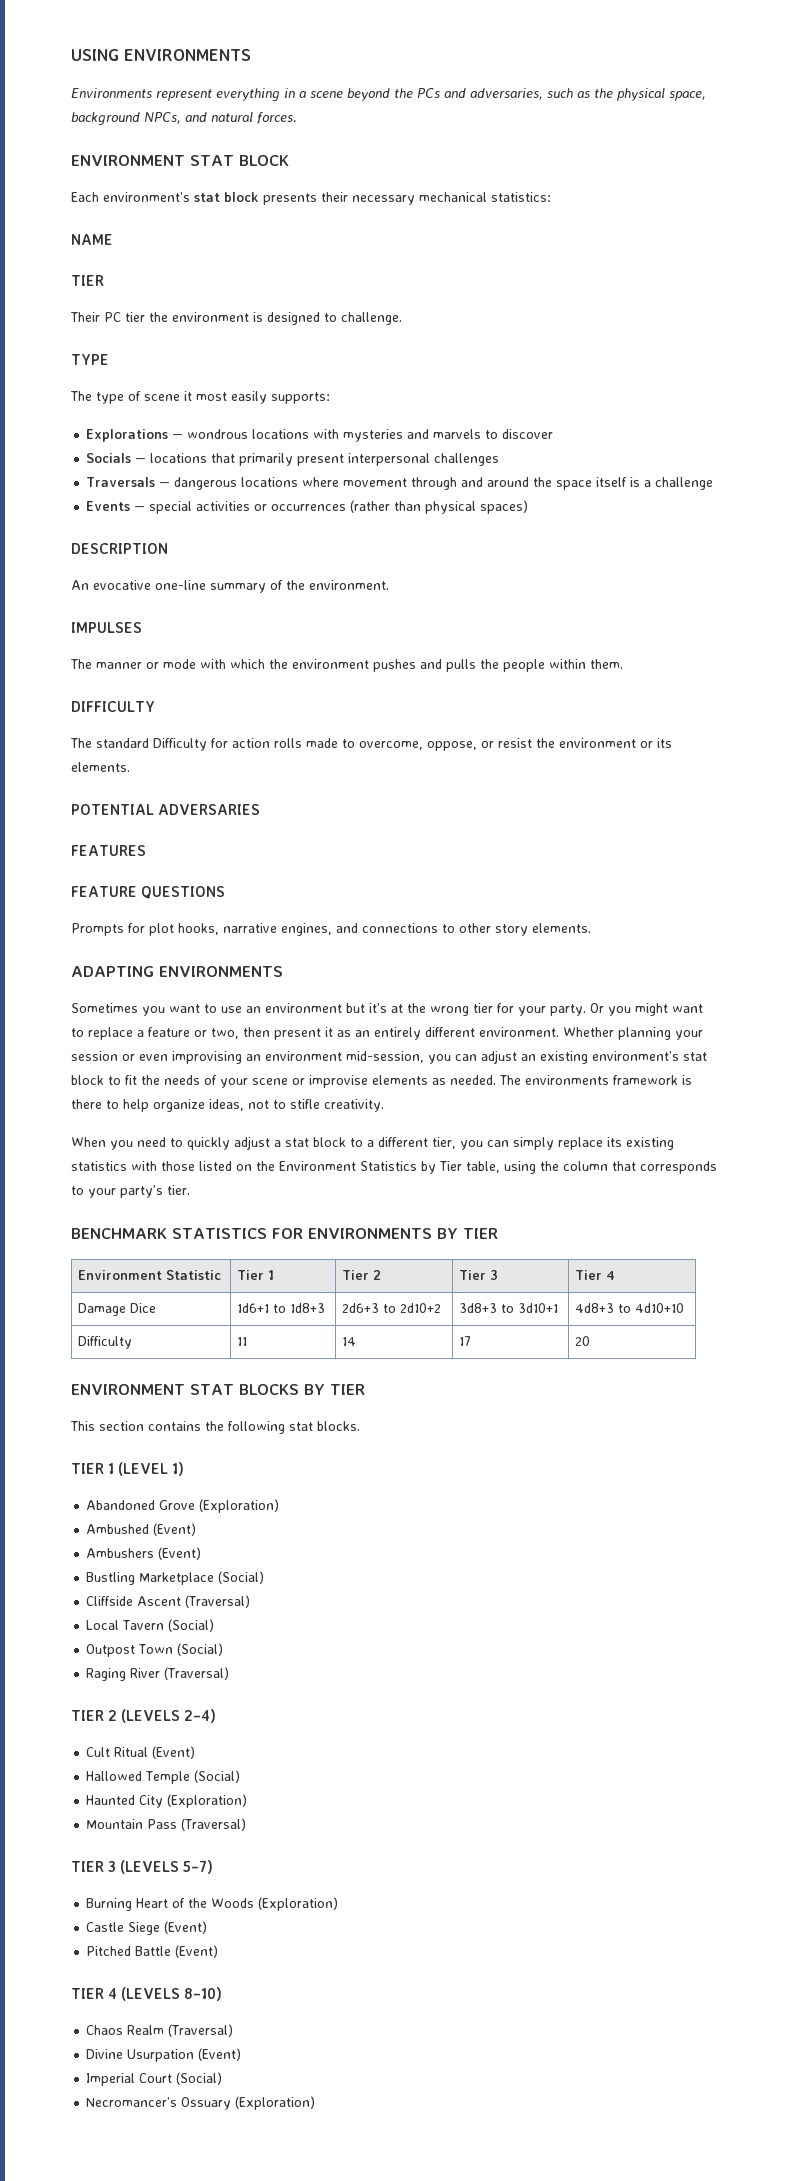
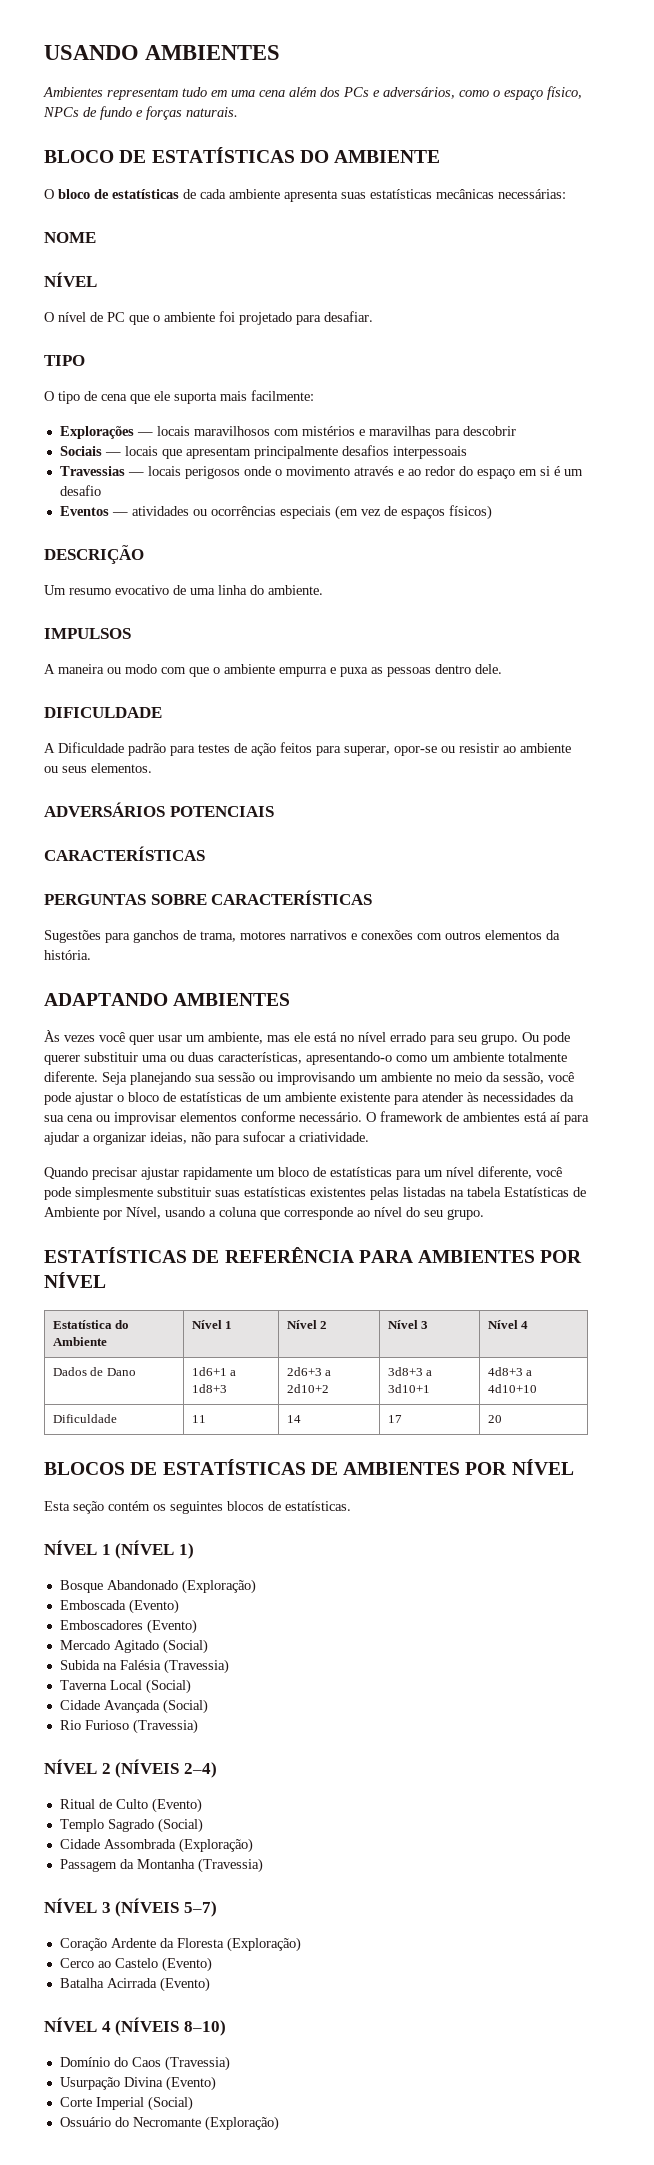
[71,49,251,61] [71,88,706,102] [71,112,297,126] [71,155,289,166] [71,192,551,205] [71,234,113,245] [71,275,104,286] [70,312,402,325] [71,354,109,365] [70,391,330,404] [86,429,554,442] [86,453,500,466] [86,477,714,490] [86,500,529,514] [71,543,168,554] [71,580,389,593] [71,622,142,633] [70,659,623,672] [71,701,155,712] [70,738,672,751] [71,762,130,772] [71,804,261,815] [71,845,146,856] [71,886,226,899] [71,923,591,936] [71,966,283,977] [71,1003,703,1016] [71,1027,703,1040] [71,1050,707,1064] [71,1075,692,1088] [71,1099,384,1112] [71,1136,674,1150] [71,1161,717,1174] [71,1185,190,1198] [71,1228,498,1239] [78,1270,222,1280] [237,1270,265,1280] USING ENVIRONMENTS // Environments represent everything in a scene beyond the PCs and adversaries, such as the physical space, background NPCs, and natural forces. // ENVIRONMENT STAT BLOCK // Each environment’s stat block presents their necessary mechanical statistics: // NAME // TIER // Their PC tier the environment is designed to challenge. // TYPE // The type of scene it most easily supports: // Explorations — wondrous locations with mysteries and marvels to discover // Socials — locations that primarily present interpersonal challenges // Traversals — dangerous locations where movement through and around the space itself is a challenge // Events — special activities or occurrences (rather than physical spaces) // DESCRIPTION // An evocative one-line summary of the environment. // IMPULSES // The manner or mode with which the environment pushes and pulls the people within them. // DIFFICULTY // The standard Difficulty for action rolls made to overcome, oppose, or resist the environment or its elements. // POTENTIAL ADVERSARIES // FEATURES // FEATURE QUESTIONS // Prompts for plot hooks, narrative engines, and connections to other story elements. // ADAPTING ENVIRONMENTS // Sometimes you want to use an environment but it’s at the wrong tier for your party. Or you might want to replace a feature or two, then present it as an entirely different environment. Whether planning your session or even improvising an environment mid-session, you can adjust an existing environment’s stat block to fit the needs of your scene or improvise elements as needed. The environments framework is there to help organize ideas, not to stifle creativity. // When you need to quickly adjust a stat block to a different tier, you can simply replace its existing statistics with those listed on the Environment Statistics by Tier table, using the column that corresponds to your party’s tier. // BENCHMARK STATISTICS FOR ENVIRONMENTS BY TIER // Environment Statistic | Tier -> [44,45,281,60] [43,86,582,100] [43,106,238,120] [44,147,441,163] [44,189,566,202] [44,232,96,243] [44,272,97,287] [44,311,373,325] [44,355,85,366] [44,390,314,404] [59,426,516,439] [59,445,467,459] [59,466,583,479] [59,485,101,496] [59,505,492,520] [44,545,144,564] [44,585,323,595] [44,628,131,639] [44,664,502,677] [44,707,162,718] [44,742,571,756] [44,763,152,773] [44,802,274,817] [44,846,205,861] [44,890,373,905] [44,930,560,943] [44,950,91,960] [44,993,291,1006] [44,1030,570,1045] [44,1052,567,1065] [44,1071,574,1085] [44,1092,574,1105] [44,1111,589,1125] [44,1131,369,1145] [44,1166,562,1180] [44,1187,586,1200] [44,1207,484,1220] [44,1247,583,1263] [44,1272,106,1288] [52,1320,130,1329] [52,1337,107,1346] [191,1320,222,1329] USANDO AMBIENTES // Ambientes representam tudo em uma cena além dos PCs e adversários, como o espaço físico, NPCs de fundo e forças naturais. // BLOCO DE ESTATÍSTICAS DO AMBIENTE // O bloco de estatísticas de cada ambiente apresenta suas estatísticas mecânicas necessárias: // NOME // NÍVEL // O nível de PC que o ambiente foi projetado para desafiar. // TIPO // O tipo de cena que ele suporta mais facilmente: // Explorações — locais maravilhosos com mistérios e maravilhas para descobrir // Sociais — locais que apresentam principalmente desafios interpessoais // Travessias — locais perigosos onde o movimento através e ao redor do espaço em si é um desafio // Eventos — atividades ou ocorrências especiais (em vez de espaços físicos) // DESCRIÇÃO // Um resumo evocativo de uma linha do ambiente. // IMPULSOS // A maneira ou modo com que o ambiente empurra e puxa as pessoas dentro dele. // DIFICULDADE // A Dificuldade padrão para testes de ação feitos para superar, opor-se ou resistir ao ambiente ou seus elementos. // ADVERSÁRIOS POTENCIAIS // CARACTERÍSTICAS // PERGUNTAS SOBRE CARACTERÍSTICAS // Sugestões para ganchos de trama, motores narrativos e conexões com outros elementos da história. // ADAPTANDO AMBIENTES // Às vezes você quer usar um ambiente, mas ele está no nível errado para seu grupo. Ou pode querer substituir uma ou duas características, apresentando-o como um ambiente totalmente diferente. Seja planejando sua sessão ou improvisando um ambiente no meio da sessão, você pode ajustar o bloco de estatísticas de um ambiente existente para atender às necessidades da sua cena ou improvisar elementos conforme necessário. O framework de ambientes está aí para ajudar a organizar ideias, não para sufocar a criatividade. // Quando precisar ajustar rapidamente um bloco de estatísticas para um nível diferente, você pode simplesmente substituir suas estatísticas existentes pelas listadas na tabela Estatísticas de Ambiente por Nível, usando a coluna que corresponde ao nível do seu grupo. // ESTATÍSTICAS DE REFERÊNCIA PARA AMBIENTES POR NÍVEL // Estatística do Ambiente | Nível
[342,1270,370,1280] Tier -> [286,1320,317,1329] Nível
[459,1270,487,1280] Tier -> [387,1320,418,1329] Nível
[575,1270,603,1280] Tier -> [487,1320,518,1329] Nível
[78,1303,157,1316] Damage Dice -> [52,1367,136,1376] Dados de Dano
[273,1304,287,1313] to -> [230,1370,237,1376] a
[383,1304,397,1313] to -> [325,1370,332,1376] a
[501,1304,515,1313] to -> [426,1370,433,1376] a
[618,1304,632,1313] to -> [526,1370,533,1376] a
[78,1336,133,1349] Difficulty -> [52,1414,117,1423] Dificuldade
[71,1384,365,1395] [70,1421,360,1434] [71,1462,185,1476] [86,1499,280,1513] [86,1523,197,1536] [86,1547,202,1560] [86,1571,265,1585] [86,1595,251,1608] [86,1619,215,1632] [86,1643,224,1657] [86,1667,230,1681] [71,1709,217,1723] [86,1746,196,1759] [86,1770,241,1784] [86,1794,248,1808] [86,1818,247,1831] [71,1860,214,1874] [86,1897,339,1911] [86,1921,208,1935] [86,1945,219,1958] [71,1987,223,2001] [86,2024,234,2037] [86,2048,242,2062] [86,2072,223,2086] [86,2096,316,2110] ENVIRONMENT STAT BLOCKS BY TIER // This section contains the following stat blocks. // TIER 1 (LEVEL 1) // Abandoned Grove (Exploration) // Ambushed (Event) // Ambushers (Event) // Bustling Marketplace (Social) // Cliffside Ascent (Traversal) // Local Tavern (Social) // Outpost Town (Social) // Raging River (Traversal) // TIER 2 (LEVELS 2–4) // Cult Ritual (Event) // Hallowed Temple (Social) // Haunted City (Exploration) // Mountain Pass (Traversal) // TIER 3 (LEVELS 5–7) // Burning Heart of the Woods (Exploration) // Castle Siege (Event) // Pitched Battle (Event) // TIER 4 (LEVELS 8–10) // Chaos Realm (Traversal) // Divine Usurpation (Event) // Imperial Court (Social) // Necromancer’s Ossuary (Exploration) -> [44,1459,574,1475] [44,1501,351,1514] [44,1540,194,1559] [59,1579,256,1594] [59,1599,179,1614] [59,1619,197,1634] [59,1639,208,1654] [59,1659,229,1674] [59,1679,191,1694] [59,1699,208,1714] [59,1719,198,1734] [44,1759,217,1778] [59,1798,202,1813] [59,1818,203,1833] [59,1838,253,1853] [59,1858,263,1873] [44,1898,217,1917] [59,1937,301,1952] [59,1957,212,1972] [59,1977,210,1992] [44,2017,226,2036] [59,2056,230,2071] [59,2076,216,2091] [59,2096,193,2111] [59,2116,279,2131] BLOCOS DE ESTATÍSTICAS DE AMBIENTES POR NÍVEL // Esta seção contém os seguintes blocos de estatísticas. // NÍVEL 1 (NÍVEL 1) // Bosque Abandonado (Exploração) // Emboscada (Evento) // Emboscadores (Evento) // Mercado Agitado (Social) // Subida na Falésia (Travessia) // Taverna Local (Social) // Cidade Avançada (Social) // Rio Furioso (Travessia) // NÍVEL 2 (NÍVEIS 2–4) // Ritual de Culto (Evento) // Templo Sagrado (Social) // Cidade Assombrada (Exploração) // Passagem da Montanha (Travessia) // NÍVEL 3 (NÍVEIS 5–7) // Coração Ardente da Floresta (Exploração) // Cerco ao Castelo (Evento) // Batalha Acirrada (Evento) // NÍVEL 4 (NÍVEIS 8–10) // Domínio do Caos (Travessia) // Usurpação Divina (Evento) // Corte Imperial (Social) // Ossuário do Necromante (Exploração)

